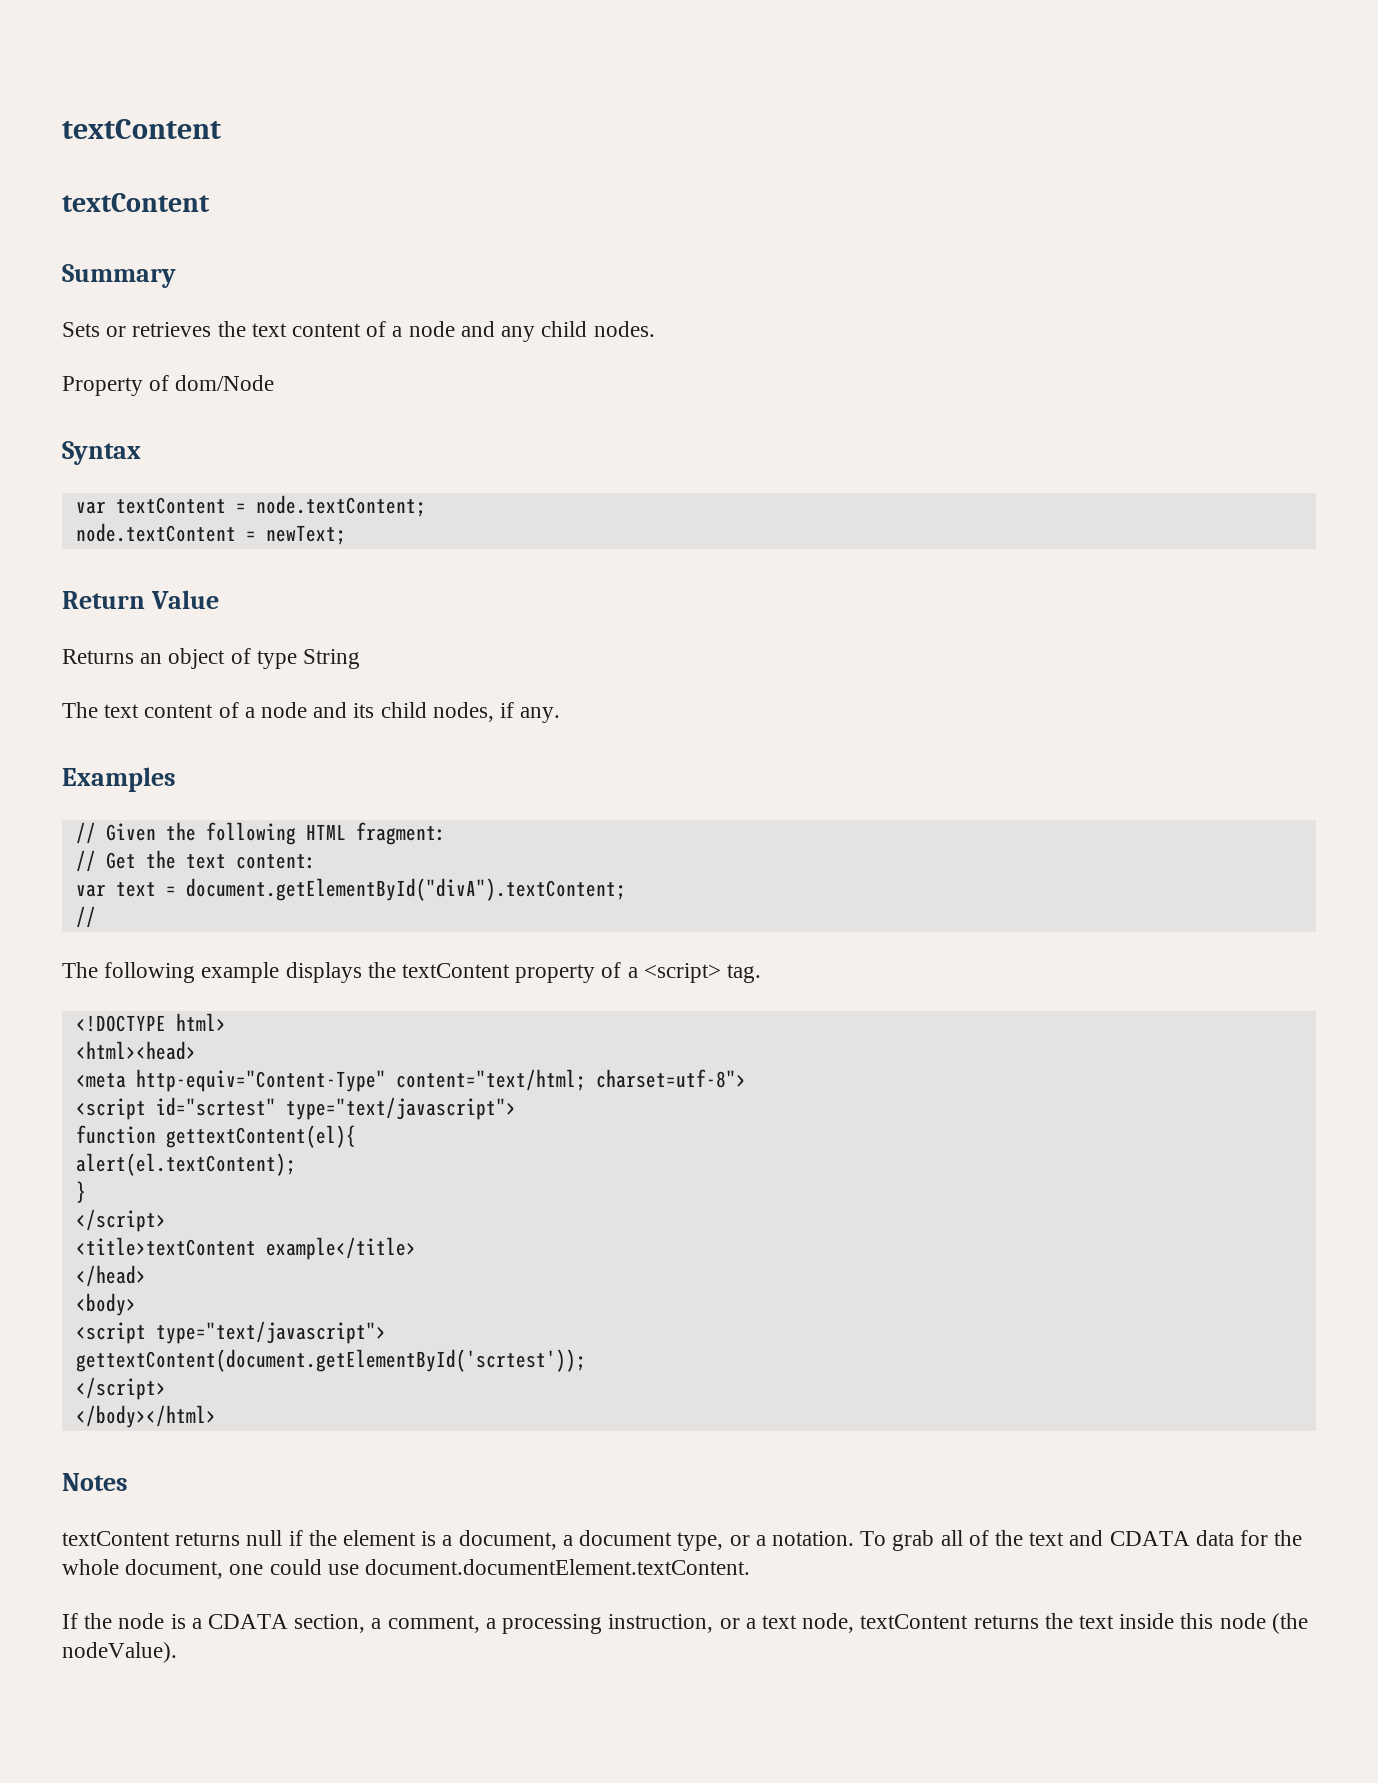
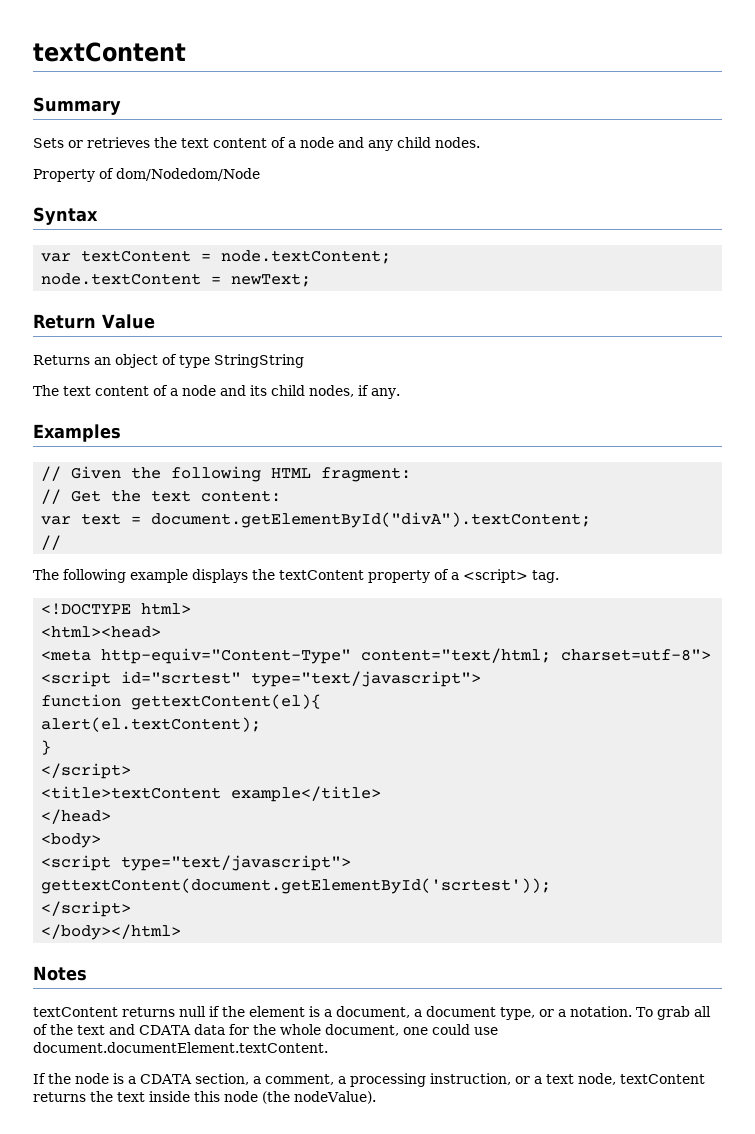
[62,119,221,139] [62,193,210,212] textContent // textContent -> [33,42,186,62] textContent
[175,375,275,391] dom/Node -> [116,168,260,181] dom/Nodedom/Node
[303,649,361,669] String -> [214,354,304,368] StringString

